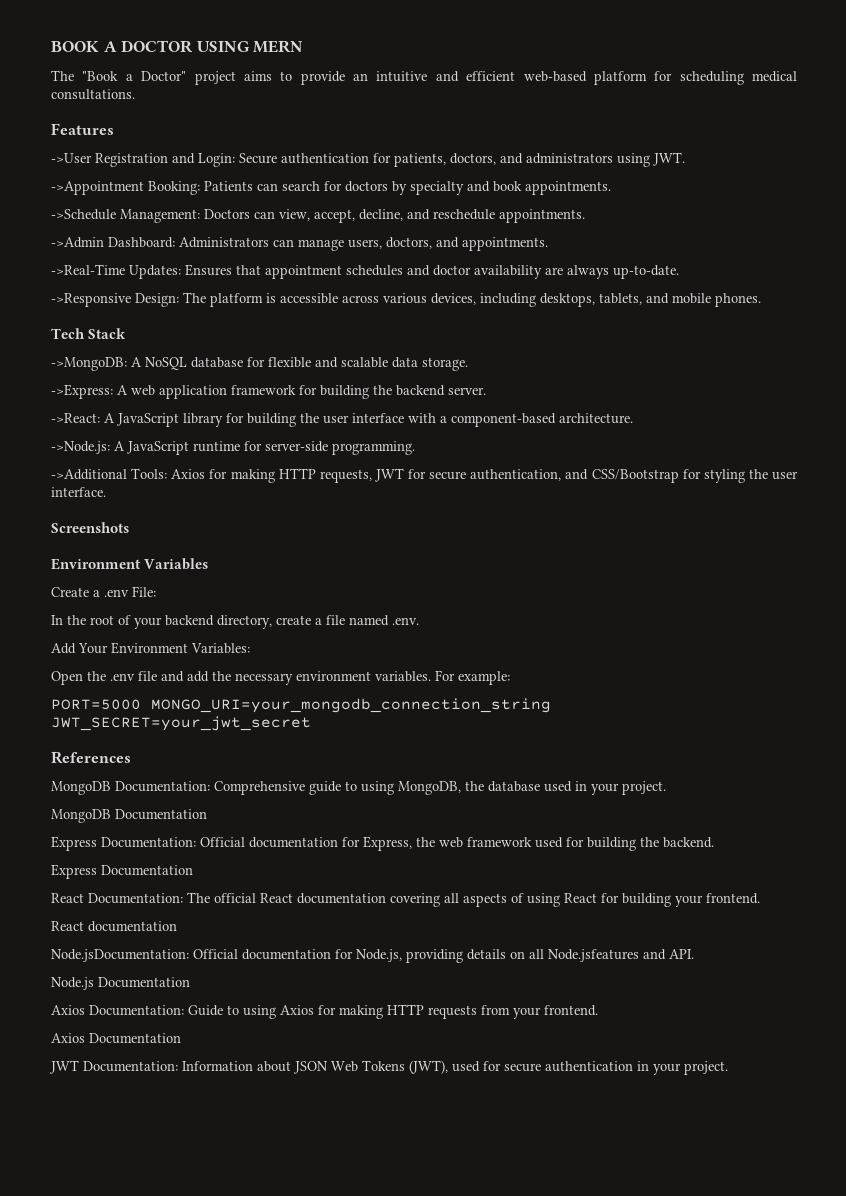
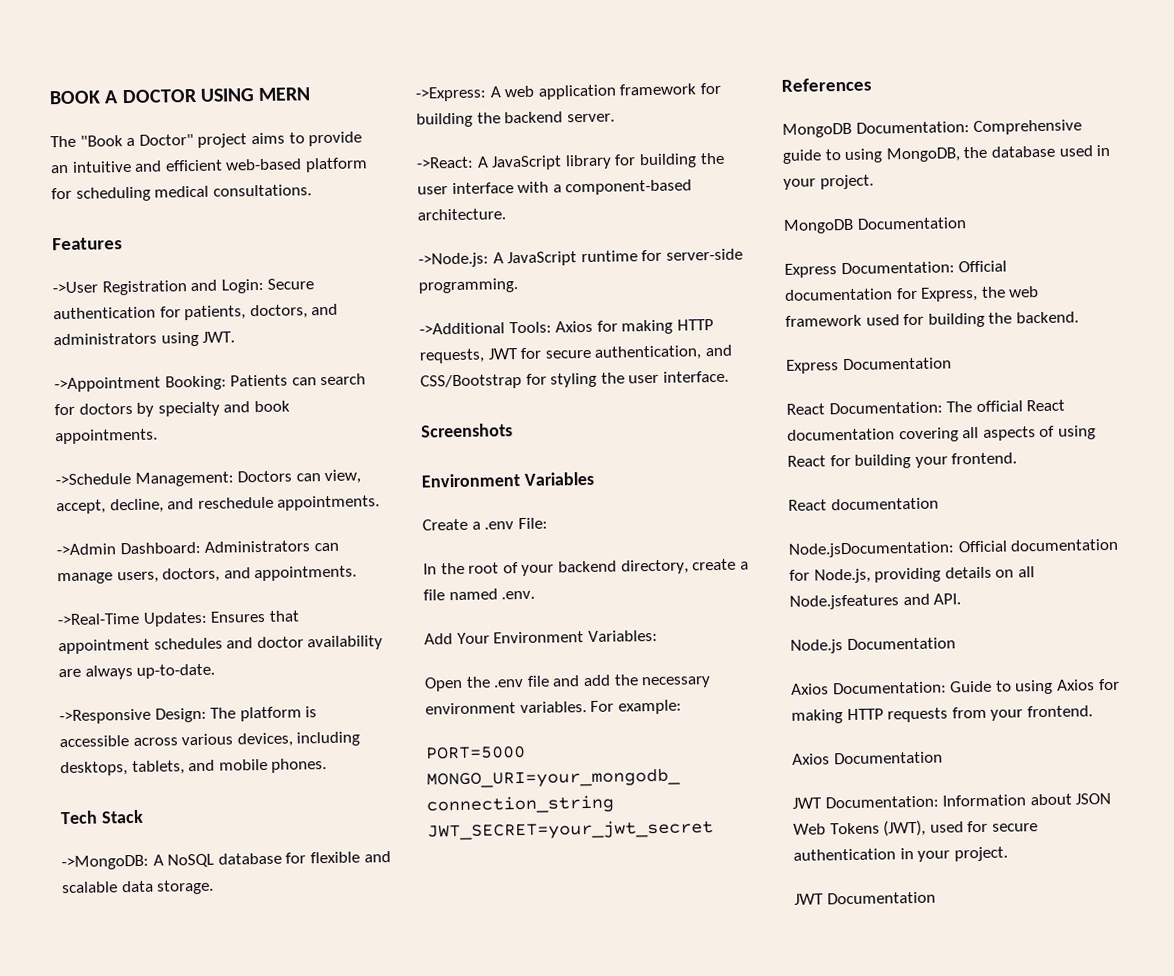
(728, 1068) none -> [794,891,936,905] // JWT Documentation

